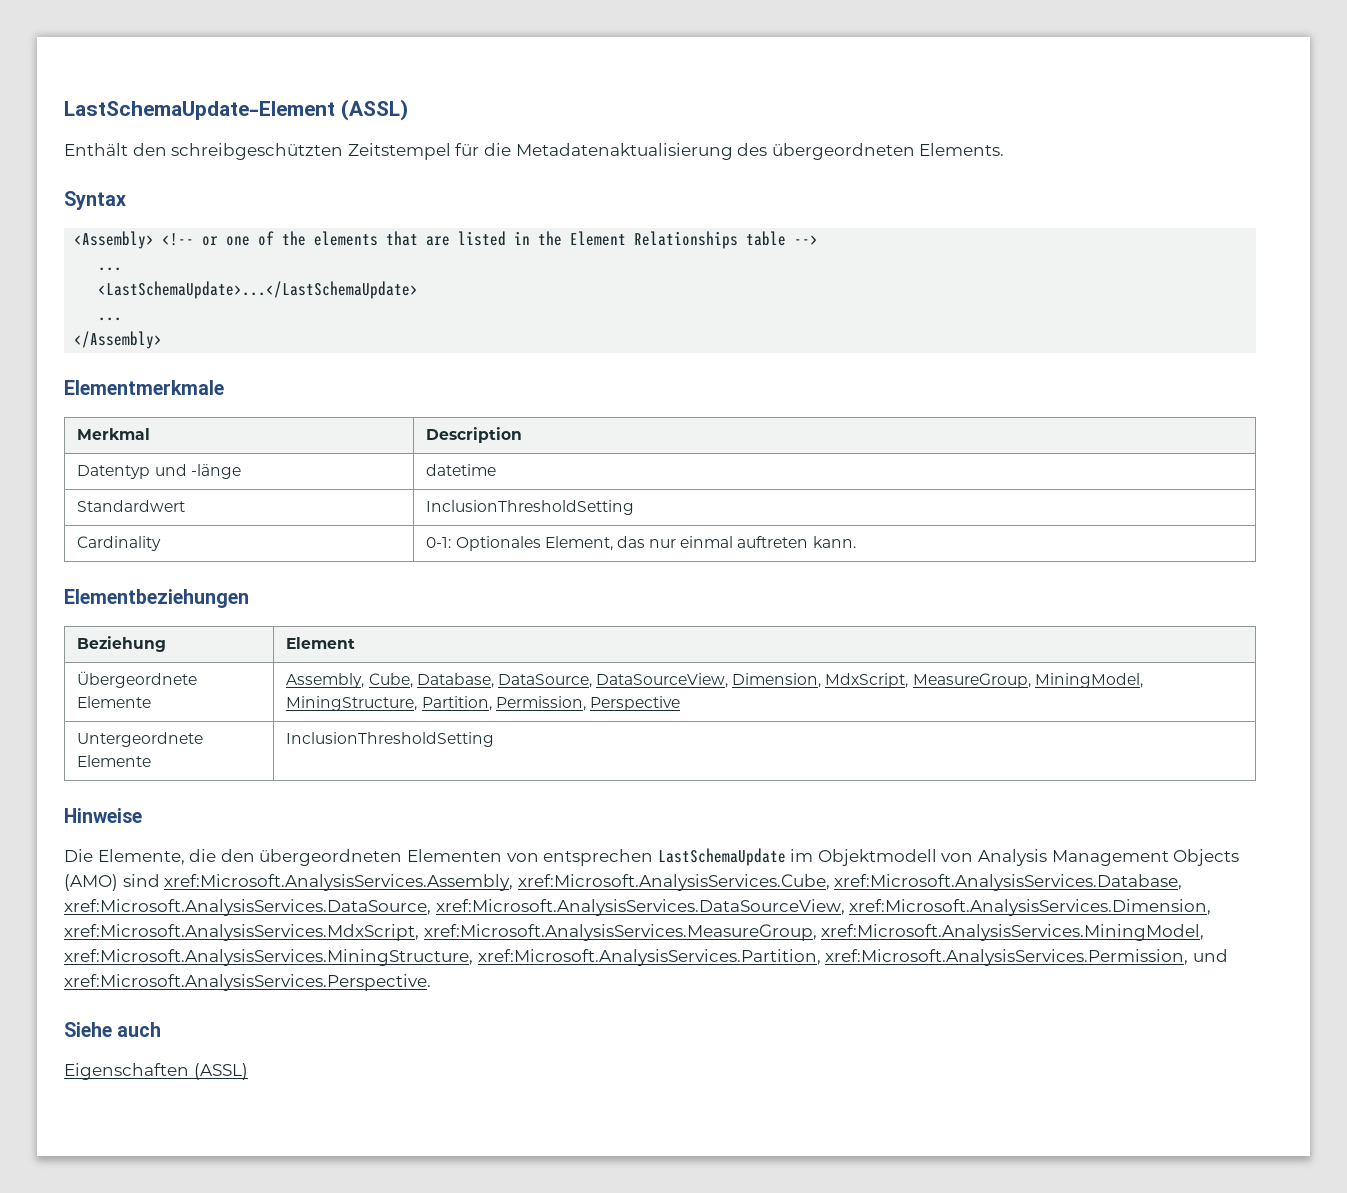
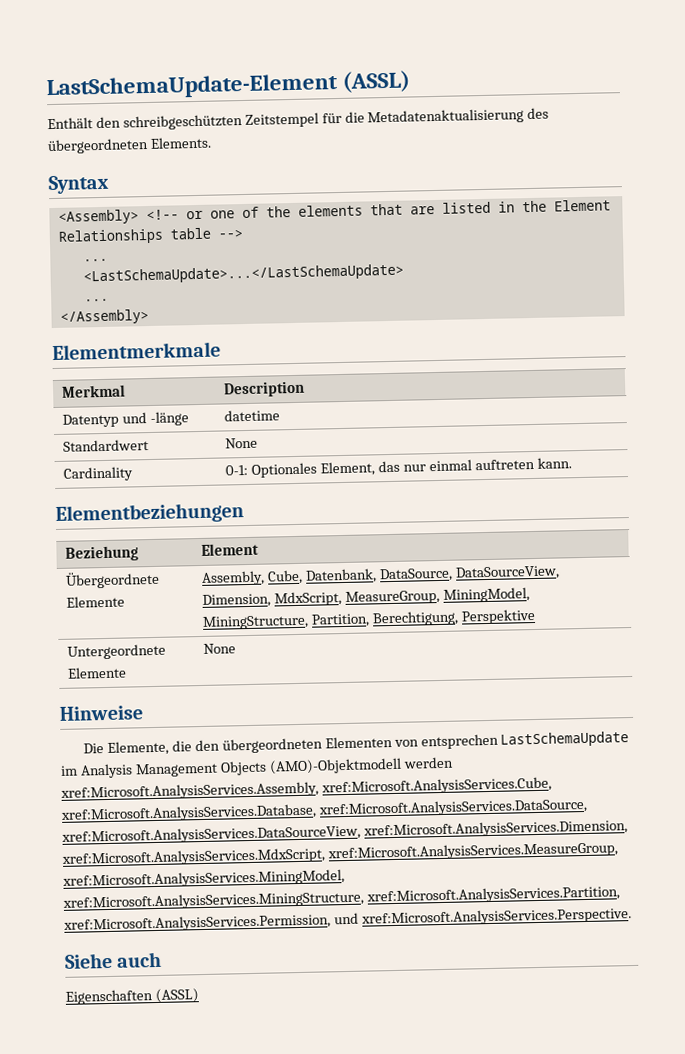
[426,500,635,515] | InclusionThresholdSetting -> [225,437,259,449] | None
[416,673,494,688] Database, -> [305,568,378,584] Datenbank,
[495,696,680,711] Permission, Perspective -> [372,608,537,627] Berechtigung, Perspektive
[286,732,495,747] | InclusionThresholdSetting -> [203,643,237,654] | None
[817,849,974,866] Objektmodell von -> (78, 770) none
[64,874,160,891] (AMO) sind -> [268,756,454,775] (AMO)-Objektmodell werden

